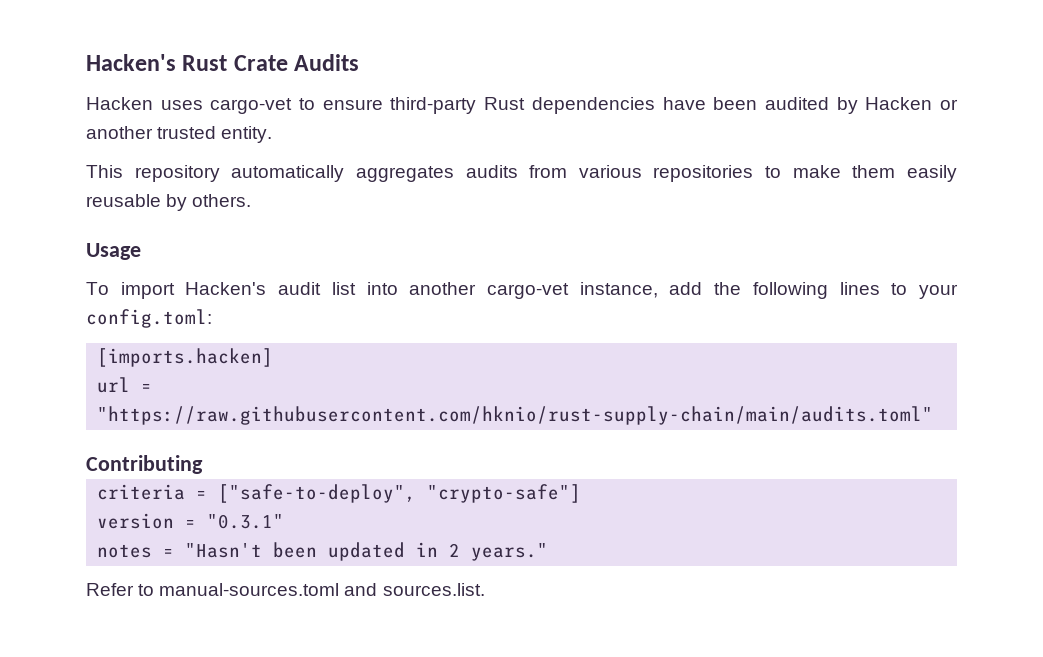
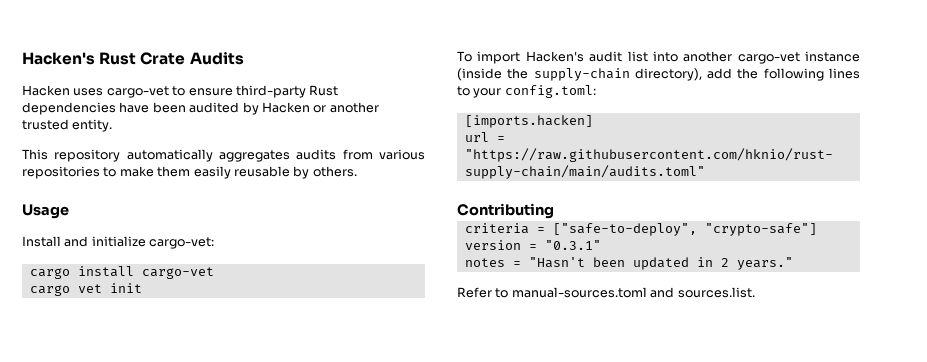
(141, 251) none -> [22,236,215,249] [29,266,214,279] [29,283,142,296] // Install and initialize cargo-vet: // cargo install cargo-vet // cargo vet init
[579,282,658,298] instance, -> [805,51,860,62] [457,68,702,81] instance (inside the supply-chain directory),

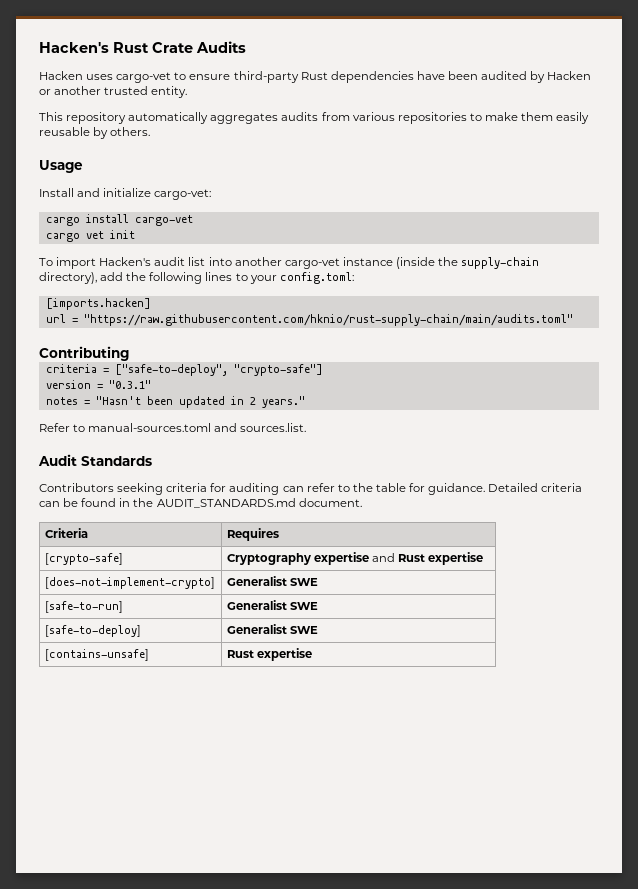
(755, 292) none -> [38,454,152,466] [39,483,583,495] [39,498,362,508] [44,528,88,538] [226,528,279,541] [44,553,123,565] [226,552,484,565] [44,577,215,589] [226,576,319,586] [44,601,123,613] [226,600,319,610] [44,625,141,637] [226,624,319,634] [44,649,149,661] [226,648,313,661] // Audit Standards // Contributors seeking criteria for auditing can refer to the table for guidance. Detailed criteria can be found in the AUDIT_STANDARDS.md document. // Criteria | Requires // [crypto-safe] | Cryptography expertise and Rust expertise // [does-not-implement-crypto] | Generalist SWE // [safe-to-run] | Generalist SWE // [safe-to-deploy] | Generalist SWE // [contains-unsafe] | Rust expertise

